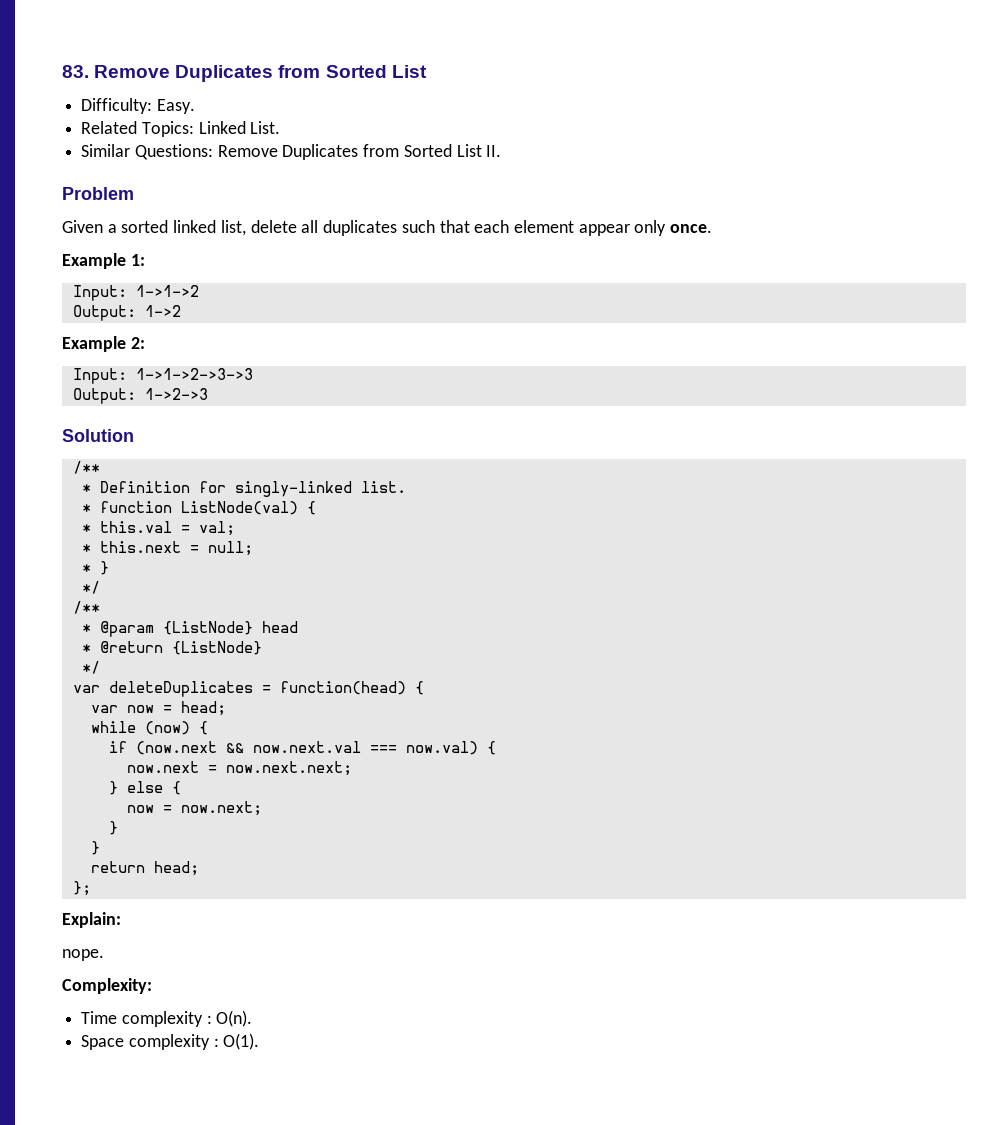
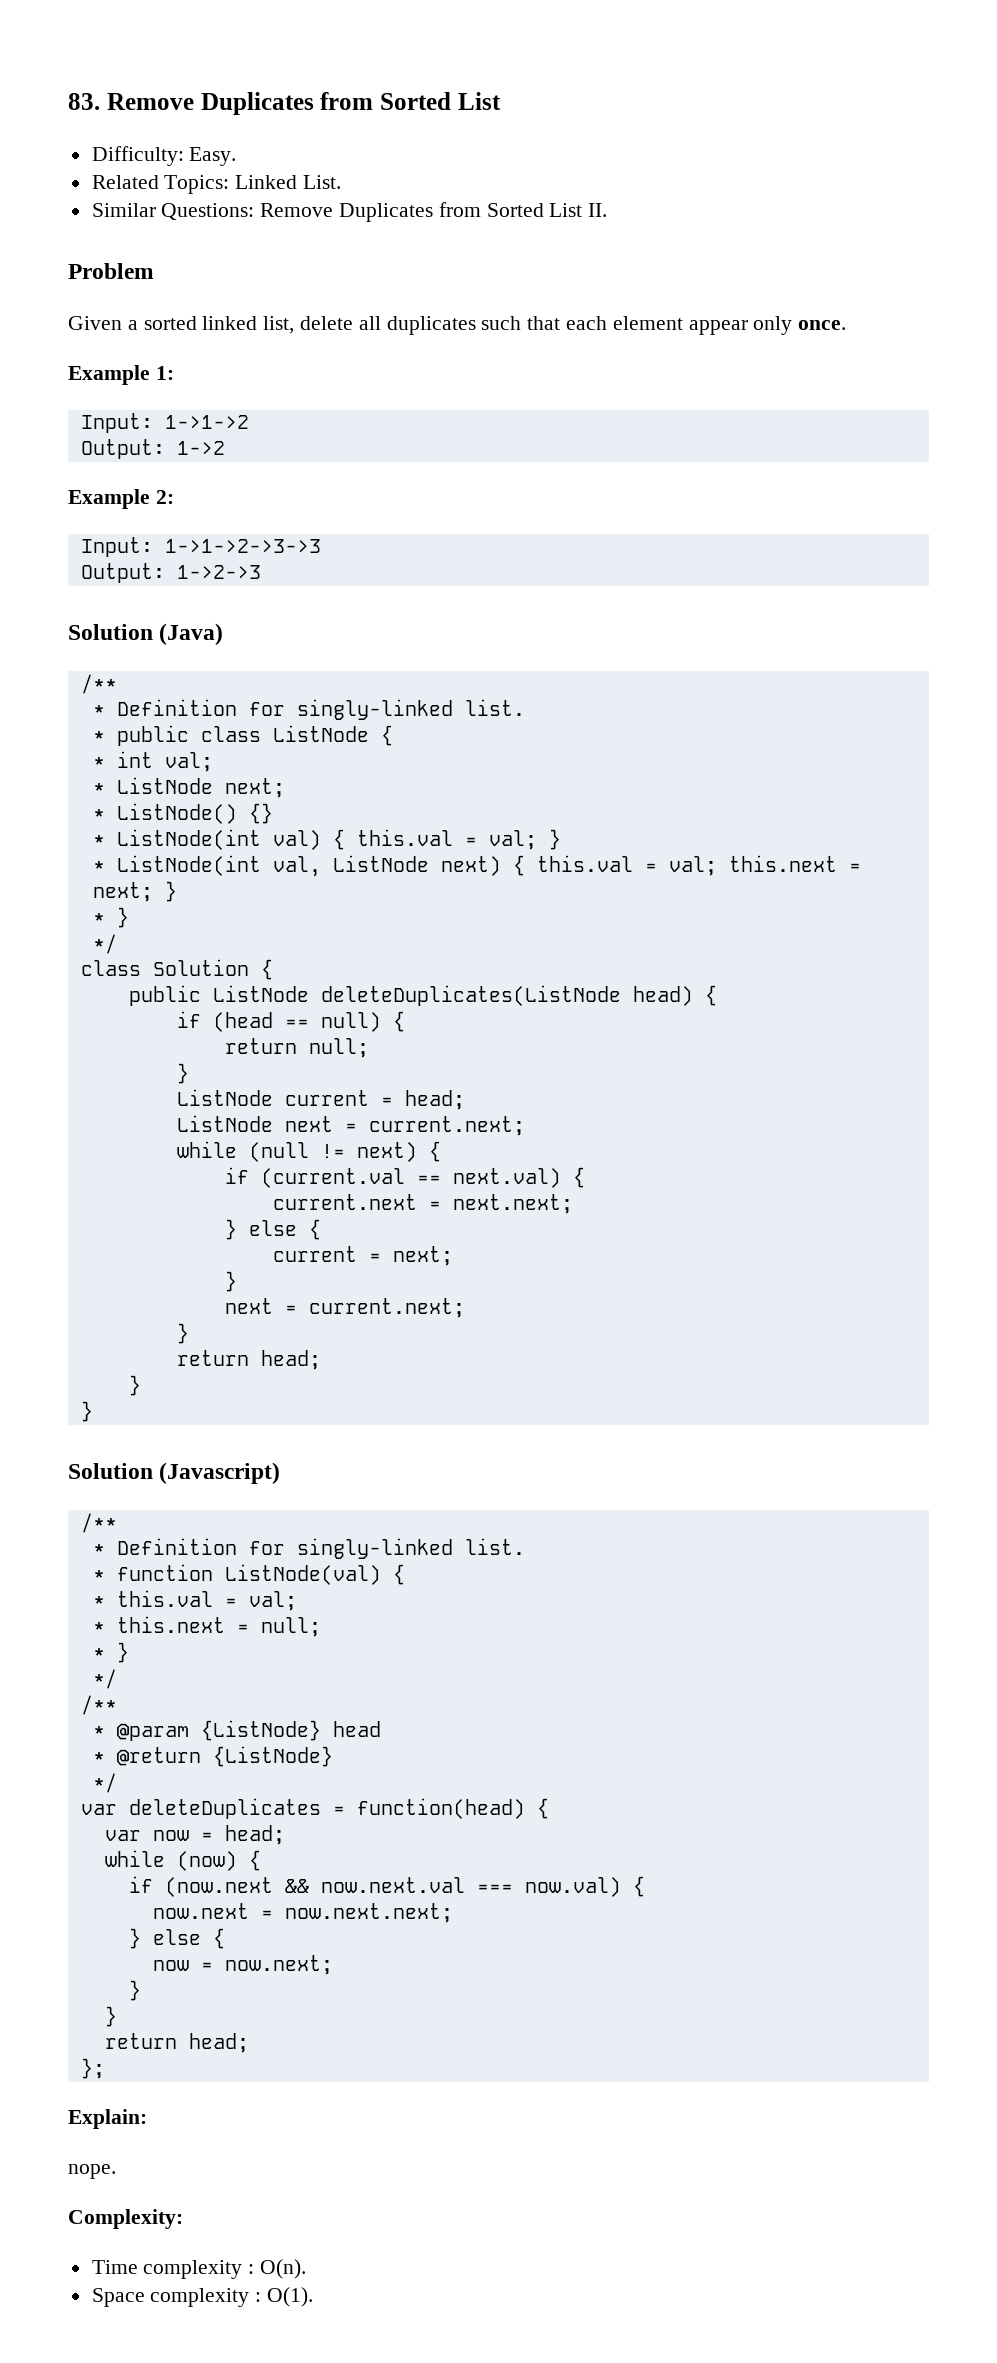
(134, 435) none -> [159,623,224,645] [80,674,117,694] [92,699,525,720] [92,725,393,746] [92,751,213,772] [92,777,285,798] [92,803,273,824] [92,829,561,850] [92,855,861,877] [92,881,177,902] [92,907,129,928] [92,934,117,954] [80,959,273,980] [128,985,717,1006] [176,1011,405,1032] [224,1038,369,1058] [176,1063,189,1084] [176,1089,465,1110] [176,1115,525,1136] [176,1141,441,1162] [224,1167,585,1188] [272,1194,573,1214] [224,1219,321,1240] [272,1246,453,1266] [224,1271,237,1292] [224,1298,465,1318] [176,1323,189,1344] [176,1350,321,1370] [128,1375,141,1396] [80,1401,93,1422] [68,1462,281,1484] (Java) // /** // * Definition for singly-linked list. // * public class ListNode { // * int val; // * ListNode next; // * ListNode() {} // * ListNode(int val) { this.val = val; } // * ListNode(int val, ListNode next) { this.val = val; this.next = next; } // * } // */ // class Solution { // public ListNode deleteDuplicates(ListNode head) { // if (head == null) { // return null; // } // ListNode current = head; // ListNode next = current.next; // while (null != next) { // if (current.val == next.val) { // current.next = next.next; // } else { // current = next; // } // next = current.next; // } // return head; // } // } // Solution (Javascript)

